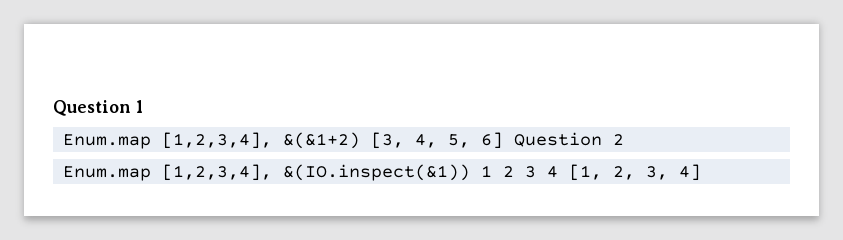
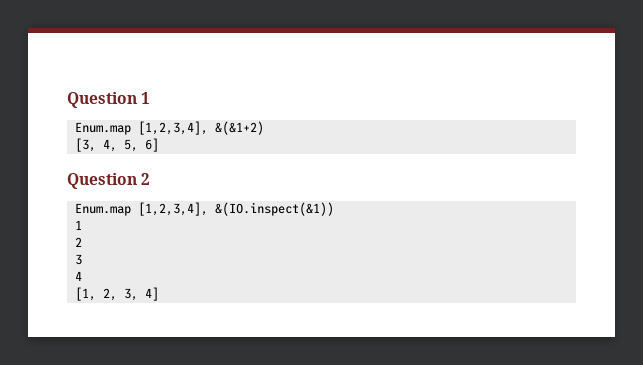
(360, 140) none -> (264, 128) //
(503, 140) none -> (159, 145) //
[480,165,514,177] 1 2 -> [74,220,82,230] [74,237,82,247] // 1 // 2 //
(536, 172) none -> (82, 259) //
(558, 172) none -> (82, 276) //

